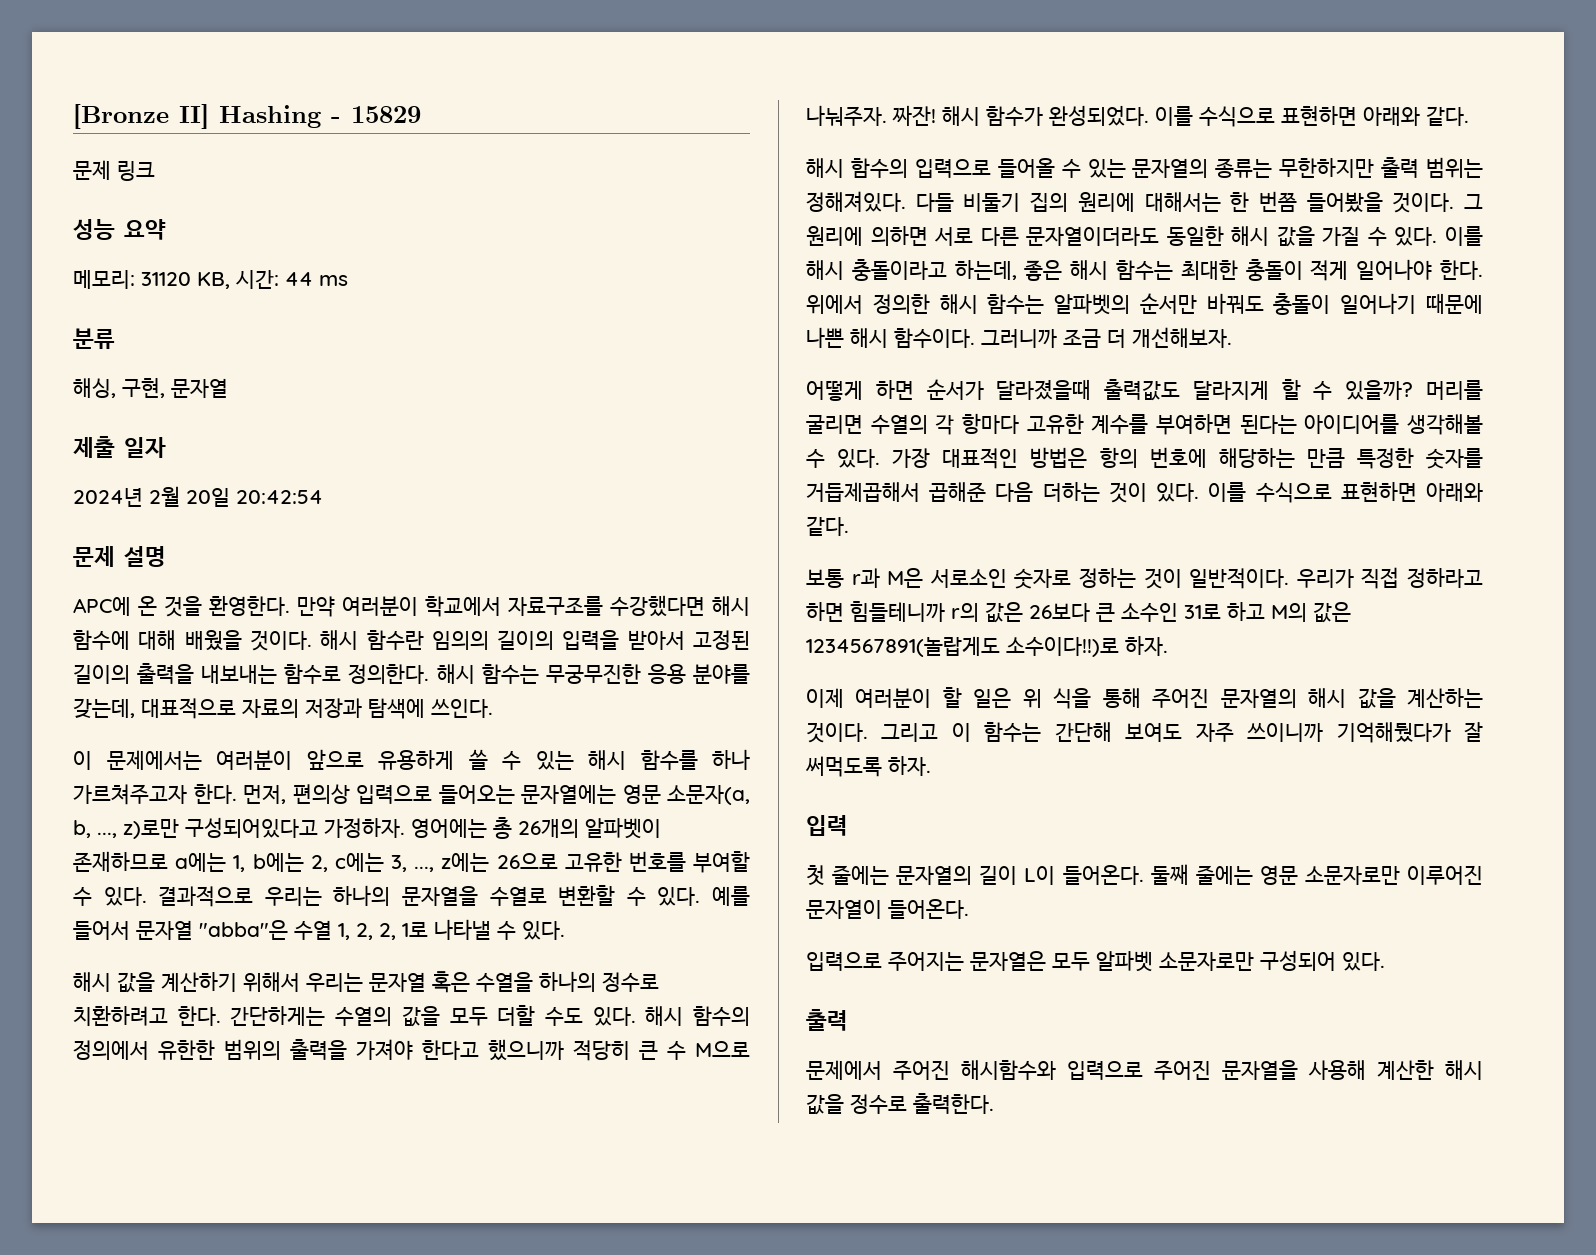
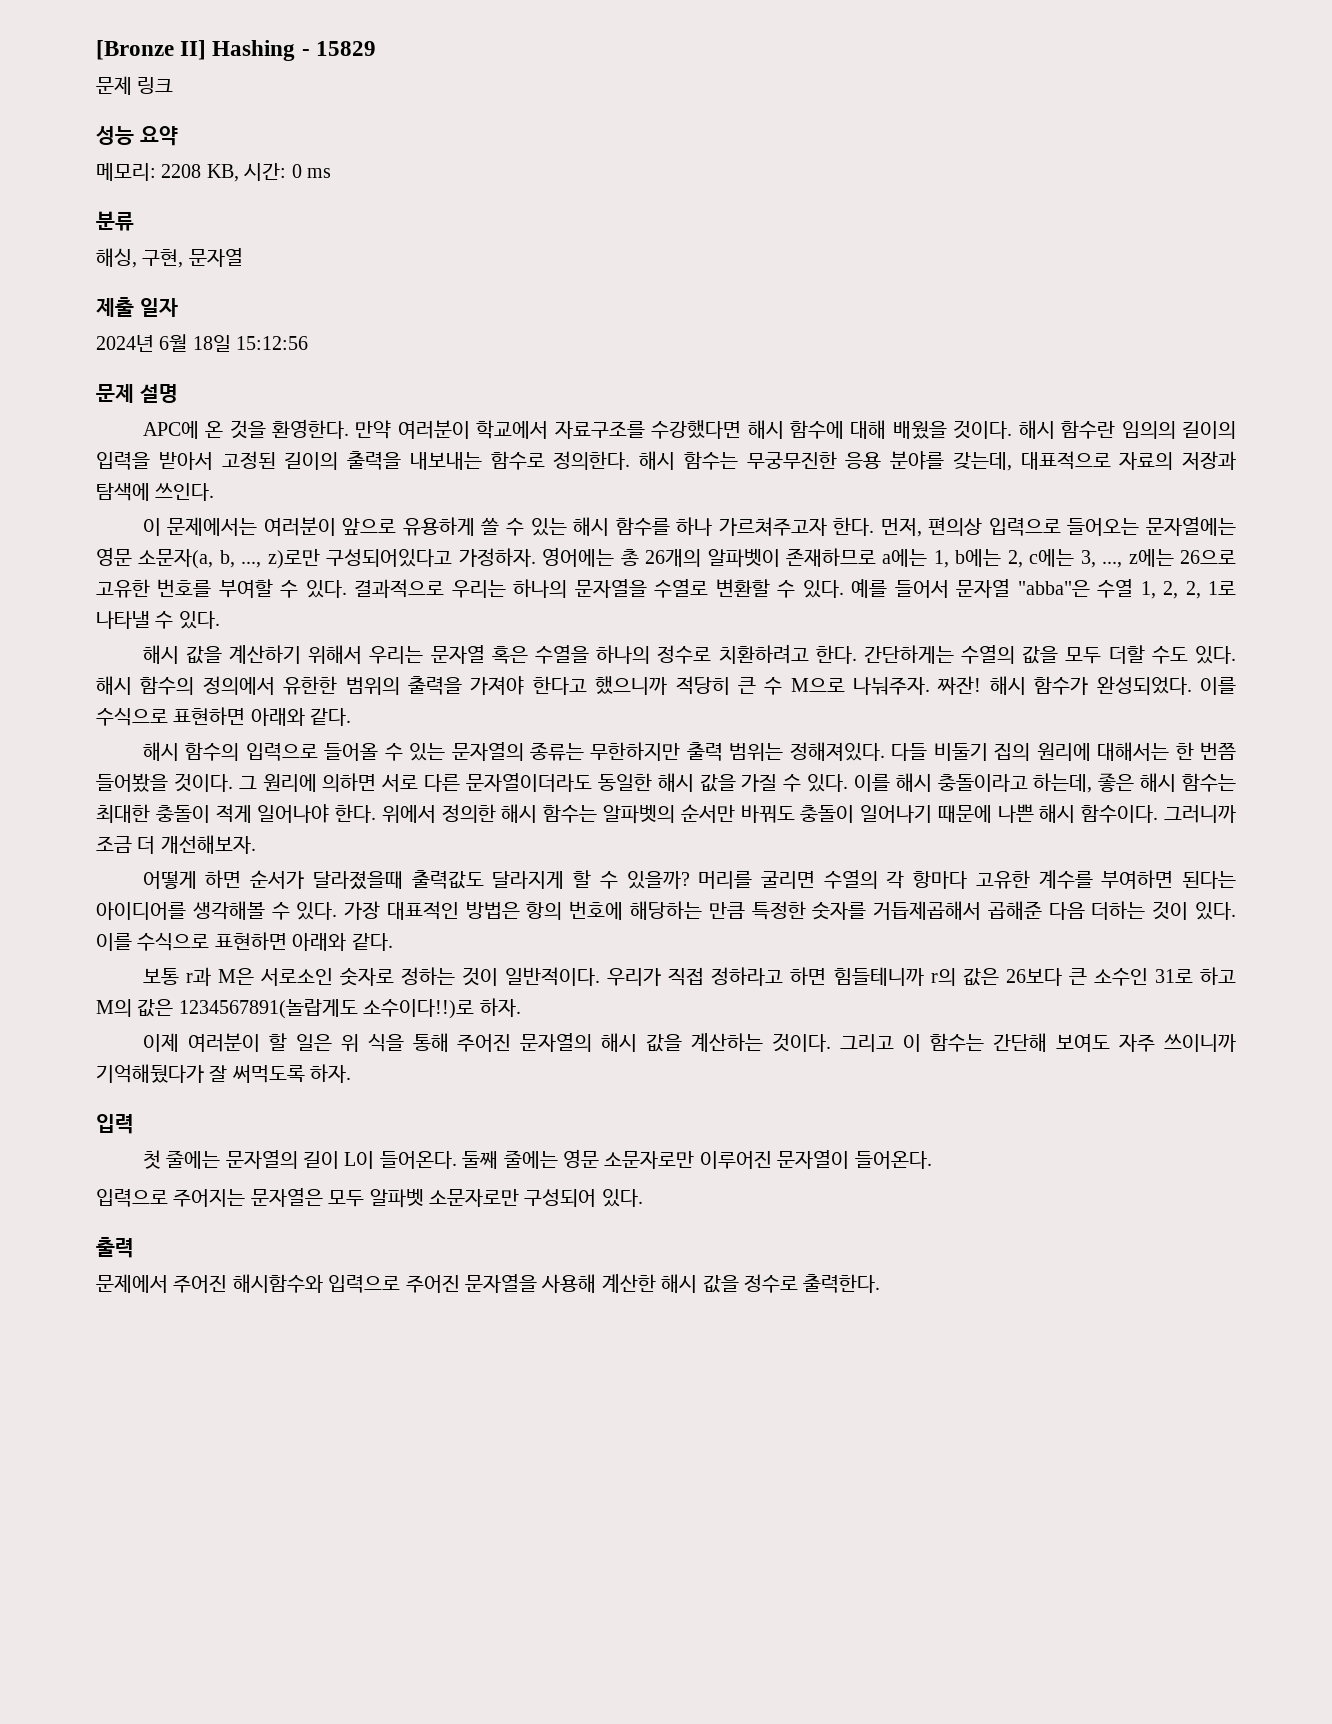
[141,272,191,286] 31120 -> [161,164,202,178] 2208
[285,272,313,286] 44 -> [291,164,302,178] 0
[149,486,323,507] 2월 20일 20:42:54 -> [159,334,309,352] 6월 18일 15:12:56

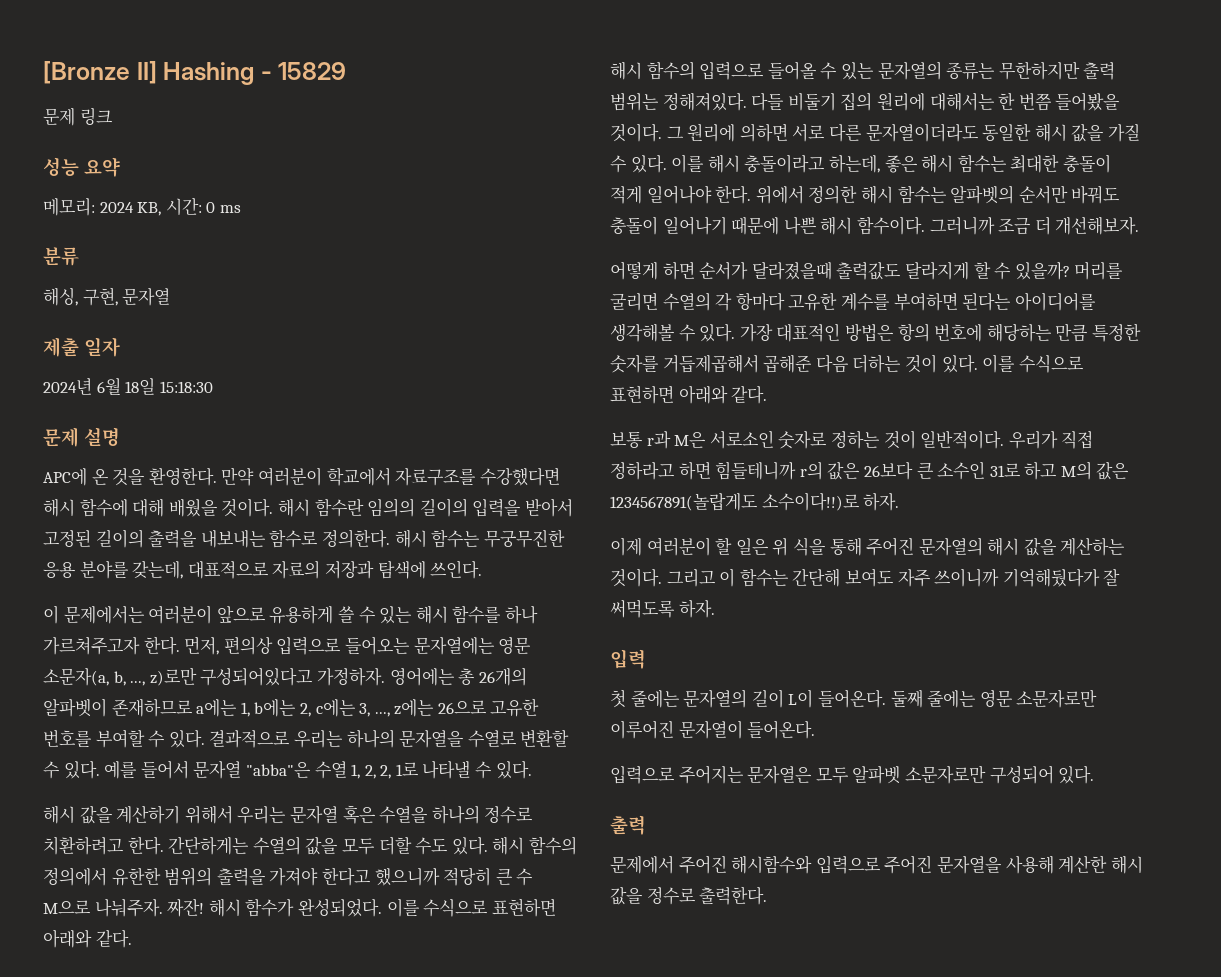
[161,164,202,178] 2208 -> [99,202,134,213] 2024
[236,336,309,350] 15:12:56 -> [159,381,213,393] 15:18:30

